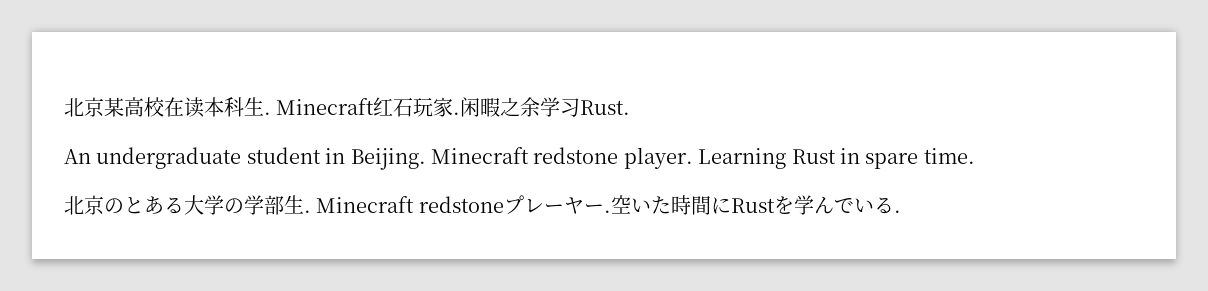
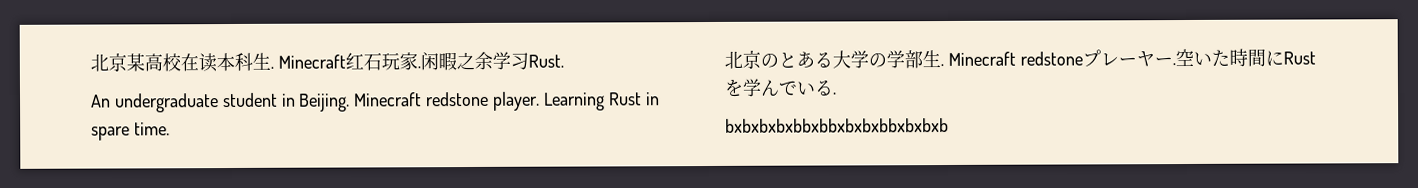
(901, 211) none -> [725,117,949,133] // bxbxbxbxbbxbbxbxbxbbxbxbxb

